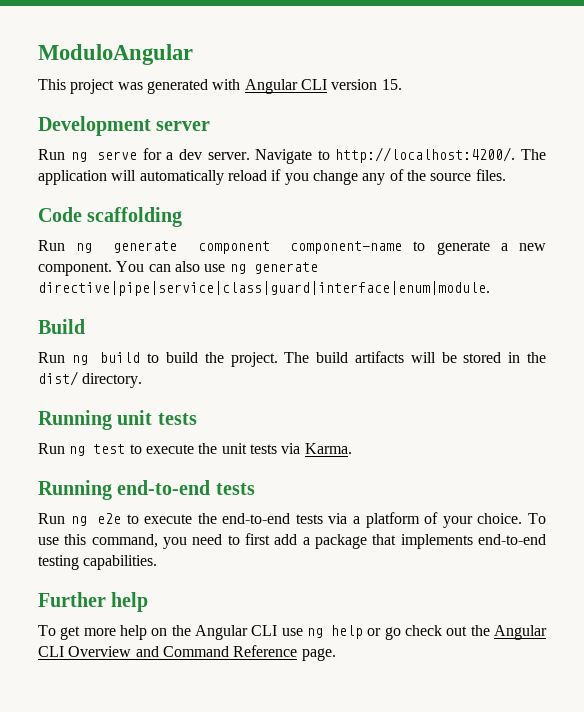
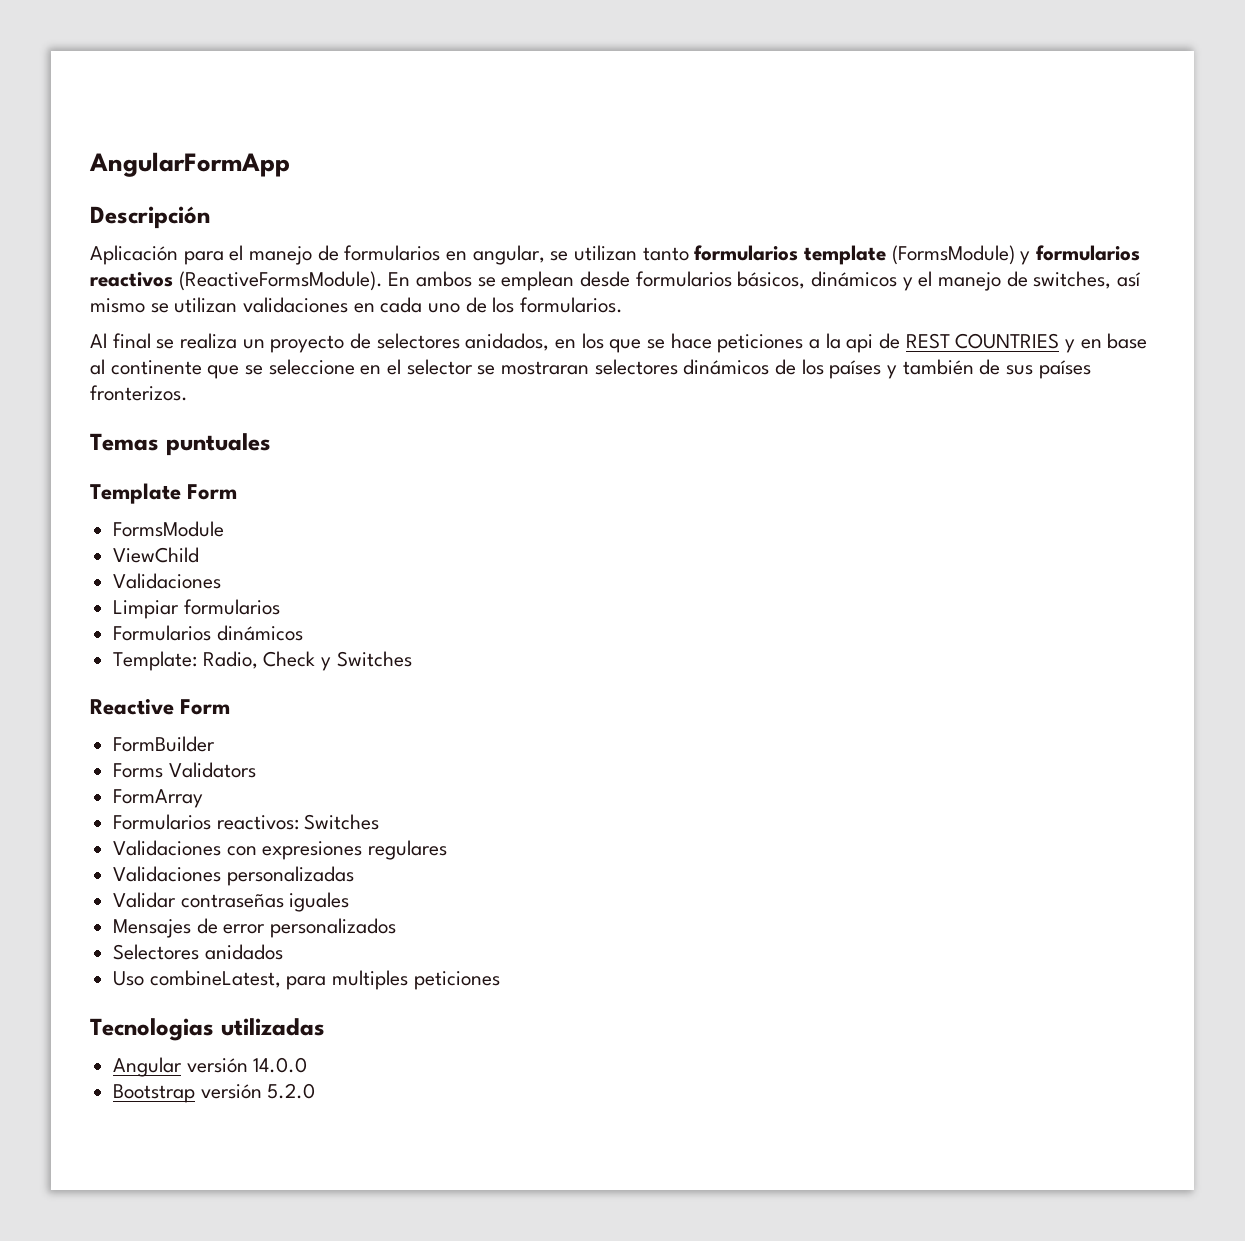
[38,44,193,65] [38,79,402,94] [38,116,211,136] [38,147,546,164] [38,169,506,185] [38,207,183,227] [38,240,546,255] [38,261,318,276] [38,281,490,296] [38,319,85,334] [38,351,546,367] [38,371,143,388] [38,410,197,430] [38,443,352,456] [38,480,255,500] [38,512,546,528] [38,533,546,549] [38,555,158,570] [38,592,149,612] [38,625,547,640] [38,645,336,661] ModuloAngular // This project was generated with Angular CLI version 15. // Development server // Run ng serve for a dev server. Navigate to http://localhost:4200/. The application will automatically reload if you change any of the source files. // Code scaffolding // Run ng generate component component-name to generate a new component. You can also use ng generate directive|pipe|service|class|guard|interface|enum|module. // Build // Run ng build to build the project. The build artifacts will be stored in the dist/ directory. // Running unit tests // Run ng test to execute the unit tests via Karma. // Running end-to-end tests // Run ng e2e to execute the end-to-end tests via a platform of your choice. To use this command, you need to first add a package that implements end-to-end testing capabilities. // Further help // To get more help on the Angular CLI use ng help or go check out the Angular CLI Overview and Command Reference page. -> [89,152,290,177] [90,206,210,229] [90,245,1141,265] [90,271,1142,291] [90,297,624,313] [90,333,1148,353] [90,359,1091,379] [90,385,188,401] [90,433,271,456] [90,483,238,504] [113,521,225,537] [113,547,200,563] [113,573,222,589] [113,599,280,619] [113,625,303,641] [113,651,412,671] [90,699,231,715] [113,736,216,752] [113,762,256,778] [113,789,204,808] [113,814,380,830] [113,840,448,860] [113,866,354,886] [113,892,350,912] [113,918,397,938] [113,944,283,960] [113,970,500,990] [90,1018,325,1041] [113,1057,308,1077] [113,1083,316,1103] AngularFormApp // Descripción // Aplicación para el manejo de formularios en angular, se utilizan tanto formularios template (FormsModule) y formularios reactivos (ReactiveFormsModule). En ambos se emplean desde formularios básicos, dinámicos y el manejo de switches, así mismo se utilizan validaciones en cada uno de los formularios. // Al final se realiza un proyecto de selectores anidados, en los que se hace peticiones a la api de REST COUNTRIES y en base al continente que se seleccione en el selector se mostraran selectores dinámicos de los países y también de sus países fronterizos. // Temas puntuales // Template Form // FormsModule // ViewChild // Validaciones // Limpiar formularios // Formularios dinámicos // Template: Radio, Check y Switches // Reactive Form // FormBuilder // Forms Validators // FormArray // Formularios reactivos: Switches // Validaciones con expresiones regulares // Validaciones personalizadas // Validar contraseñas iguales // Mensajes de error personalizados // Selectores anidados // Uso combineLatest, para multiples peticiones // Tecnologias utilizadas // Angular versión 14.0.0 // Bootstrap versión 5.2.0

